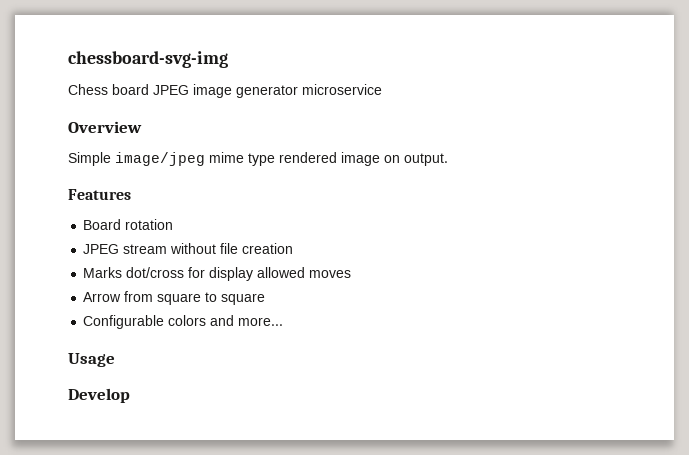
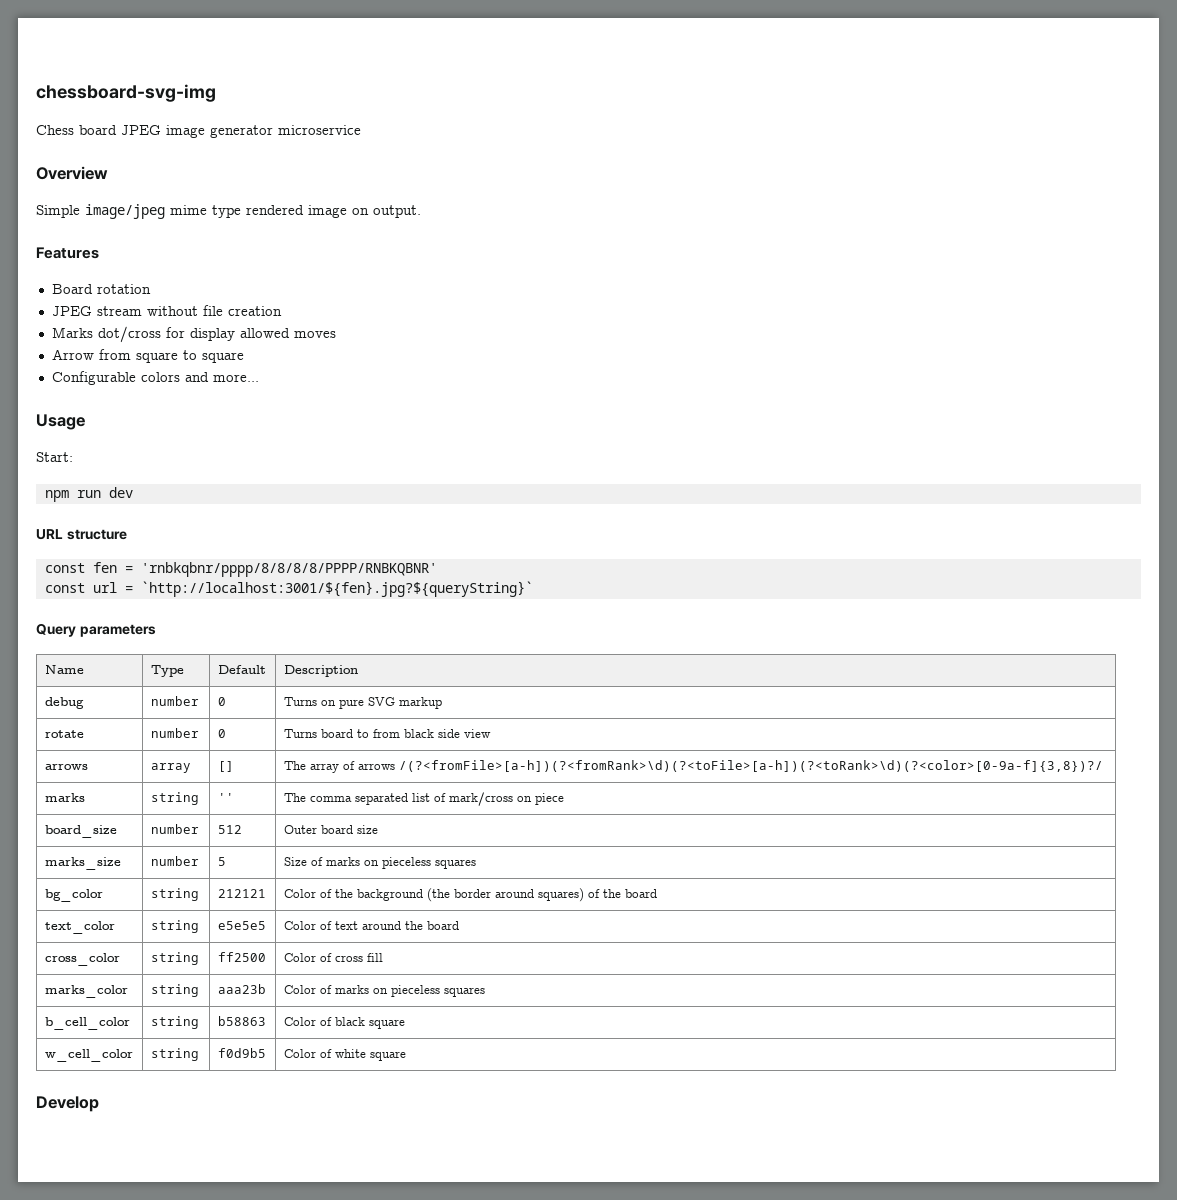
(115, 360) none -> [36,452,73,462] [44,487,133,502] [36,529,127,540] [44,562,437,577] [44,581,533,597] [36,623,156,637] [44,665,84,674] [150,665,184,677] [217,665,266,674] [283,665,358,677] [44,697,84,709] [150,696,199,706] [217,697,226,706] [283,697,442,709] [44,730,84,738] [150,728,199,738] [217,729,226,738] [283,729,491,738] [44,764,88,770] [150,763,191,773] [217,761,234,772] [283,760,1103,773] [44,793,85,802] [150,792,199,805] [217,793,234,802] [283,792,564,806] [44,825,117,838] [150,824,199,834] [217,825,242,834] [283,825,378,834] [44,857,121,870] [150,856,199,866] [217,857,226,866] [283,857,476,869] [44,889,103,902] [150,888,199,901] [217,889,266,898] [283,888,657,902] [44,921,115,934] [150,920,199,933] [217,921,266,930] [283,921,459,930] [44,953,120,966] [150,952,199,965] [217,952,266,962] [283,953,383,962] [44,985,128,998] [150,984,199,997] [217,984,266,994] [283,985,485,997] [44,1017,130,1030] [150,1016,199,1029] [217,1016,266,1026] [283,1017,405,1029] [44,1049,133,1062] [150,1048,199,1061] [217,1048,266,1058] [283,1049,406,1061] // Start: // npm run dev // URL structure // const fen = 'rnbkqbnr/pppp/8/8/8/8/PPPP/RNBKQBNR' // const url = `http://localhost:3001/${fen}.jpg?${queryString}` // Query parameters // Name | Type | Default | Description // debug | number | 0 | Turns on pure SVG markup // rotate | number | 0 | Turns board to from black side view // arrows | array | [] | The array of arrows /(?<fromFile>[a-h])(?<fromRank>\d)(?<toFile>[a-h])(?<toRank>\d)(?<color>[0-9a-f]{3,8})?/ // marks | string | '' | The comma separated list of mark/cross on piece // board_size | number | 512 | Outer board size // marks_size | number | 5 | Size of marks on pieceless squares // bg_color | string | 212121 | Color of the background (the border around squares) of the board // text_color | string | e5e5e5 | Color of text around the board // cross_color | string | ff2500 | Color of cross fill // marks_color | string | aaa23b | Color of marks on pieceless squares // b_cell_color | string | b58863 | Color of black square // w_cell_color | string | f0d9b5 | Color of white square

